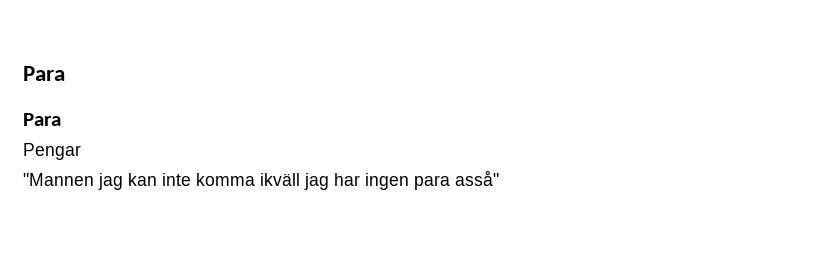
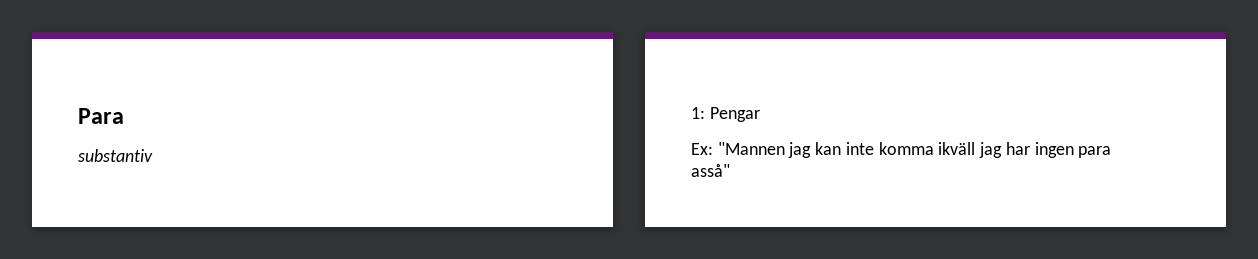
[23,66,65,81] [23,113,61,126] Para // Para // -> [78,108,124,124] [78,149,153,162] [691,107,705,119] Para // substantiv // 1:
(81, 151) none -> [691,143,713,155] Ex:

